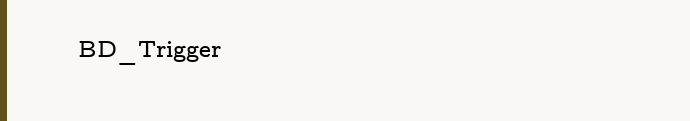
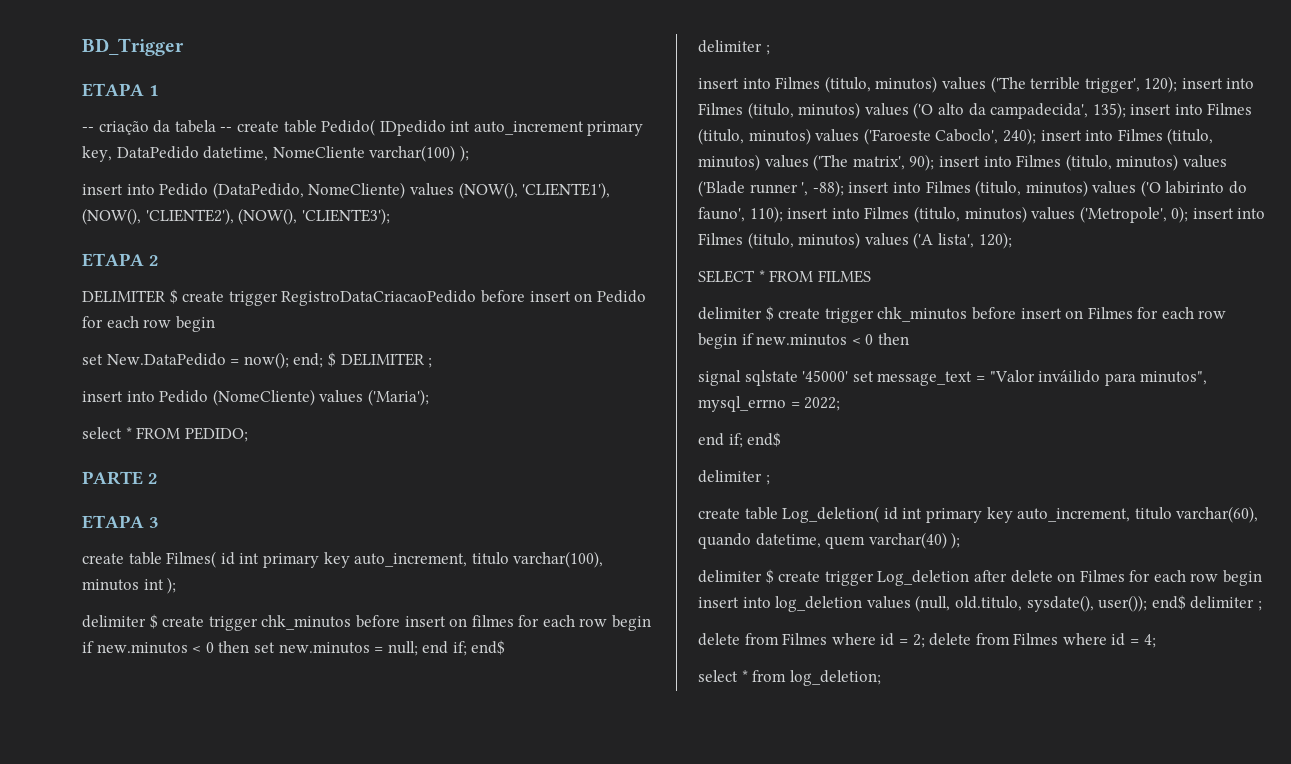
(221, 53) none -> [82,83,159,97] [82,119,644,136] [82,145,469,162] [82,182,611,199] [82,208,390,225] [82,253,159,267] [82,289,646,306] [82,316,215,332] [82,352,433,369] [82,389,429,406] [82,427,248,442] [82,471,158,485] [82,515,159,529] [82,551,604,568] [82,577,177,594] [82,614,652,631] [82,640,506,656] [698,40,770,55] [698,76,1255,93] [698,102,1253,119] [698,128,1214,145] [698,154,1227,171] [698,180,1248,197] [698,206,1266,223] [698,232,1012,249] [698,270,871,283] [698,306,1227,323] [698,333,909,349] [698,370,1208,386] [698,396,841,412] [698,432,782,448] [698,470,770,485] [698,506,1259,523] [698,532,961,549] [698,569,1263,586] [698,595,1262,612] [698,633,1156,648] [698,670,881,686] // ETAPA 1 // -- criação da tabela -- create table Pedido( IDpedido int auto_increment primary key, DataPedido datetime, NomeCliente varchar(100) ); // insert into Pedido (DataPedido, NomeCliente) values (NOW(), 'CLIENTE1'), (NOW(), 'CLIENTE2'), (NOW(), 'CLIENTE3'); // ETAPA 2 // DELIMITER $ create trigger RegistroDataCriacaoPedido before insert on Pedido for each row begin // set New.DataPedido = now(); end; $ DELIMITER ; // insert into Pedido (NomeCliente) values ('Maria'); // select * FROM PEDIDO; // PARTE 2 // ETAPA 3 // create table Filmes( id int primary key auto_increment, titulo varchar(100), minutos int ); // delimiter $ create trigger chk_minutos before insert on filmes for each row begin if new.minutos < 0 then set new.minutos = null; end if; end$ // delimiter ; // insert into Filmes (titulo, minutos) values ('The terrible trigger', 120); insert into Filmes (titulo, minutos) values ('O alto da campadecida', 135); insert into Filmes (titulo, minutos) values ('Faroeste Caboclo', 240); insert into Filmes (titulo, minutos) values ('The matrix', 90); insert into Filmes (titulo, minutos) values ('Blade runner ', -88); insert into Filmes (titulo, minutos) values ('O labirinto do fauno', 110); insert into Filmes (titulo, minutos) values ('Metropole', 0); insert into Filmes (titulo, minutos) values ('A lista', 120); // SELECT * FROM FILMES // delimiter $ create trigger chk_minutos before insert on Filmes for each row begin if new.minutos < 0 then // signal sqlstate '45000' set message_text = "Valor inváilido para minutos", mysql_errno = 2022; // end if; end$ // delimiter ; // create table Log_deletion( id int primary key auto_increment, titulo varchar(60), quando datetime, quem varchar(40) ); // delimiter $ create trigger Log_deletion after delete on Filmes for each row begin insert into log_deletion values (null, old.titulo, sysdate(), user()); end$ delimiter ; // delete from Filmes where id = 2; delete from Filmes where id = 4; // select * from log_deletion;

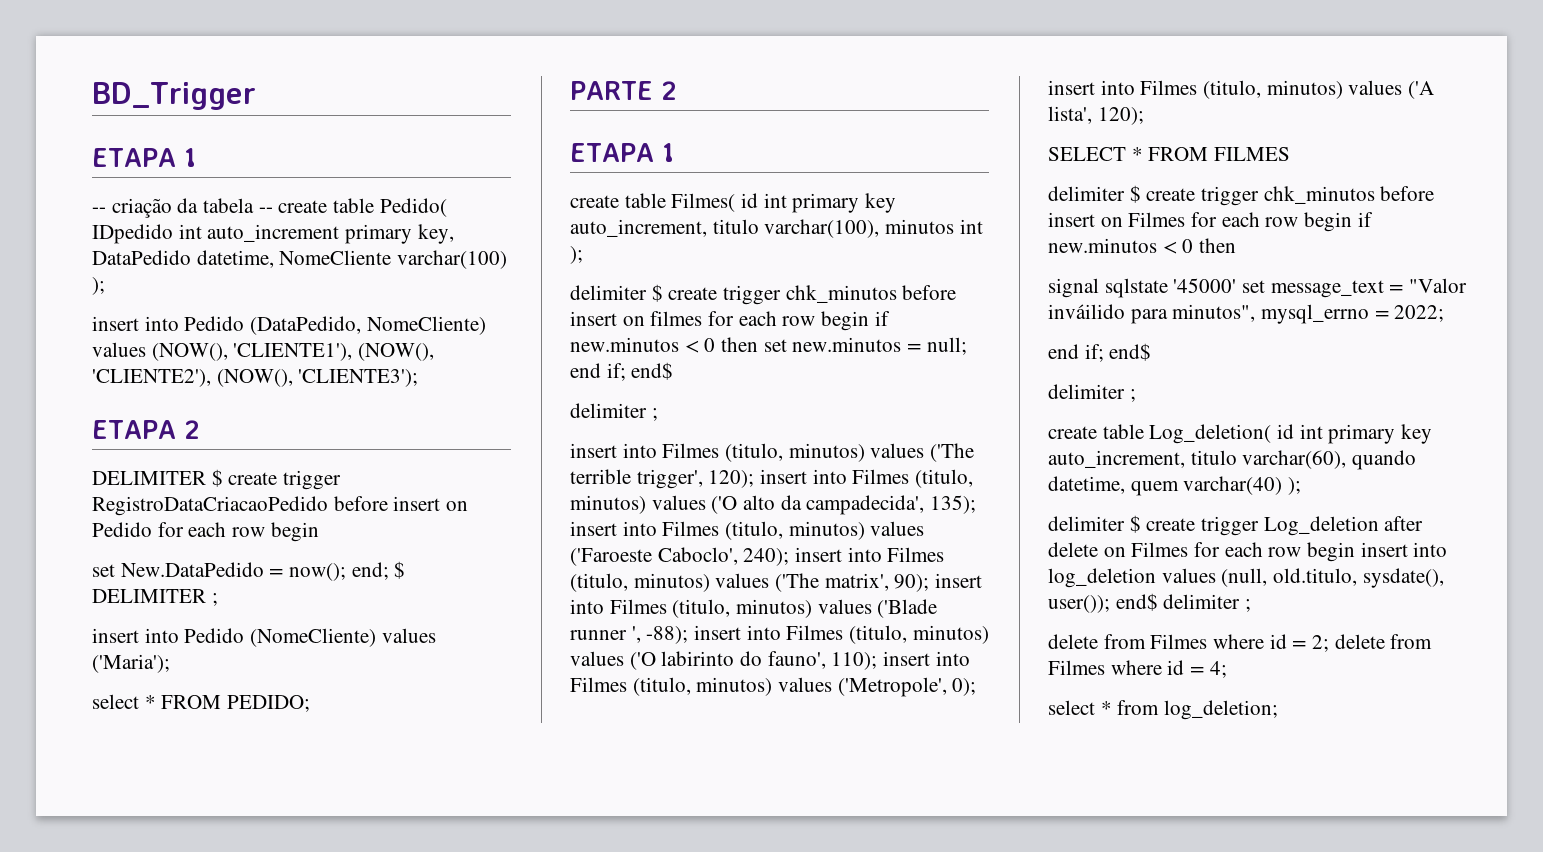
[149,517,159,528] 3 -> [661,143,675,162] 1

